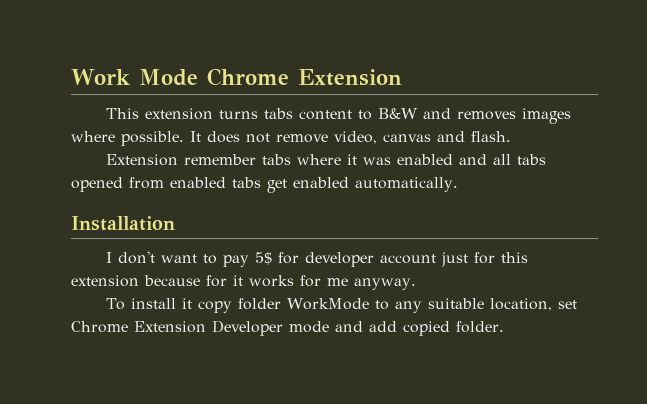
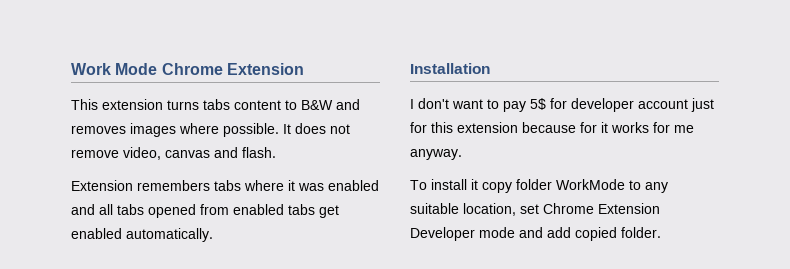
[183,154,256,165] remember -> [137,180,210,191] remembers

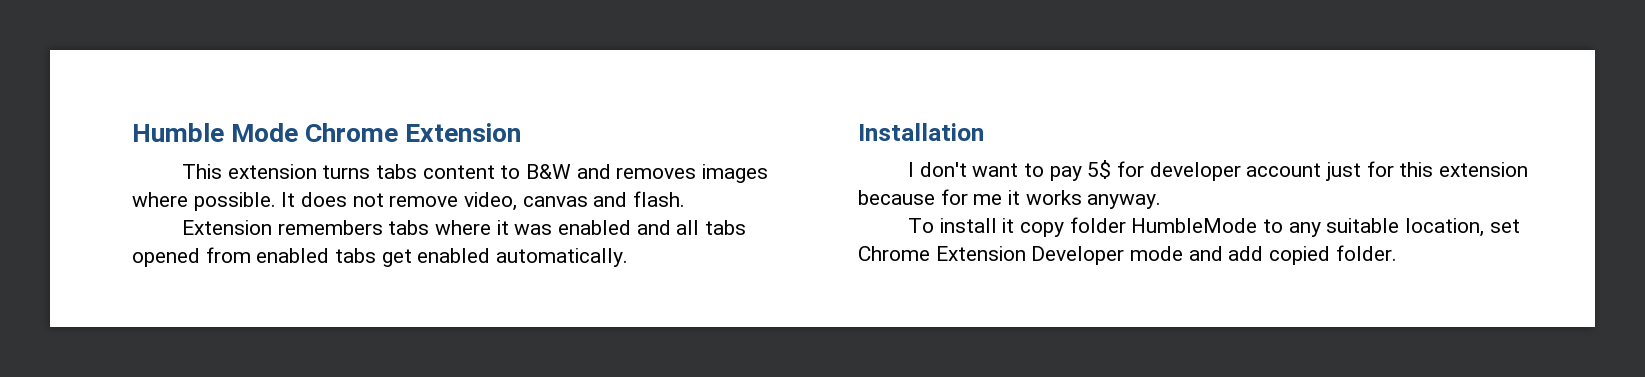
[71,63,111,75] Work -> [132,123,224,142] Humble
(597, 127) none -> [973,194,1003,205] me
[653,122,694,133] for me -> (1082, 197) none
[556,179,625,190] WorkMode -> [1131,218,1258,233] HumbleMode

